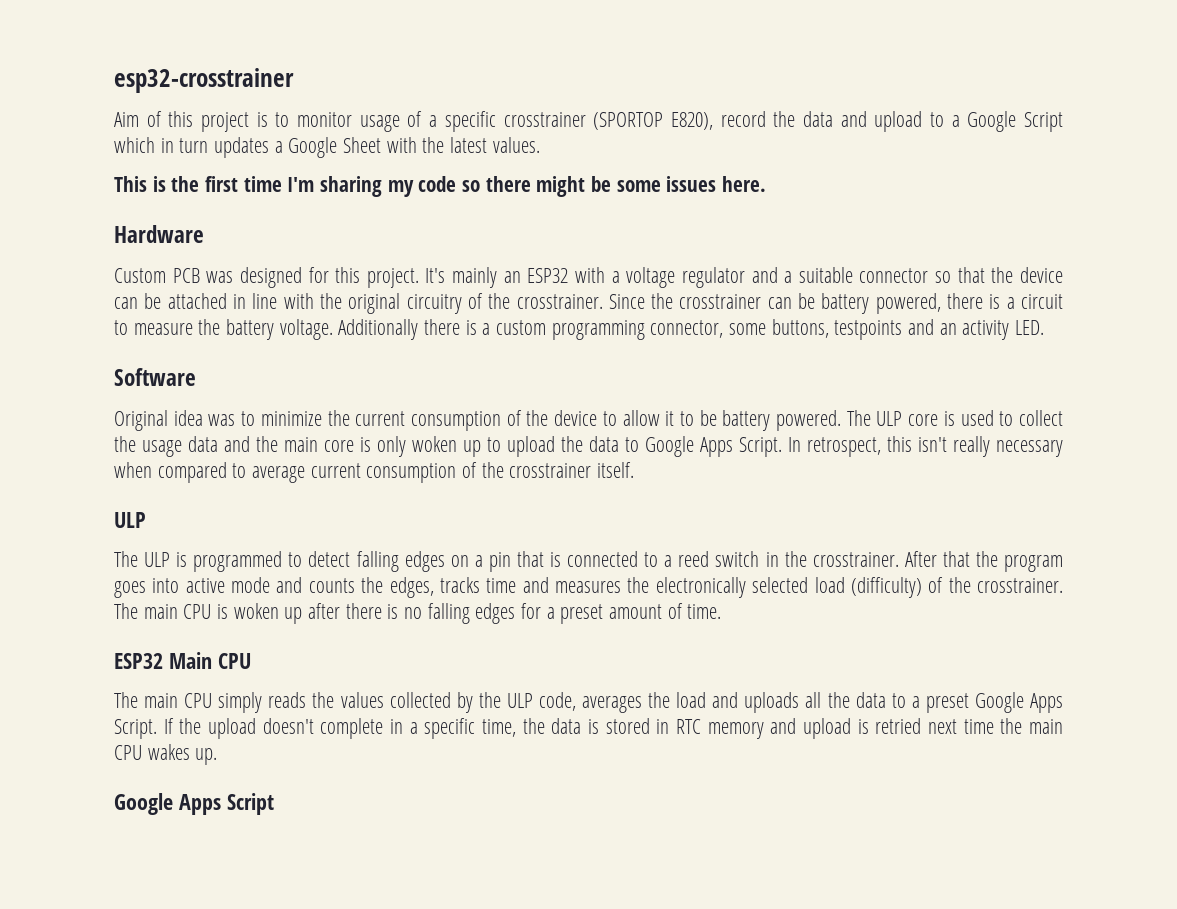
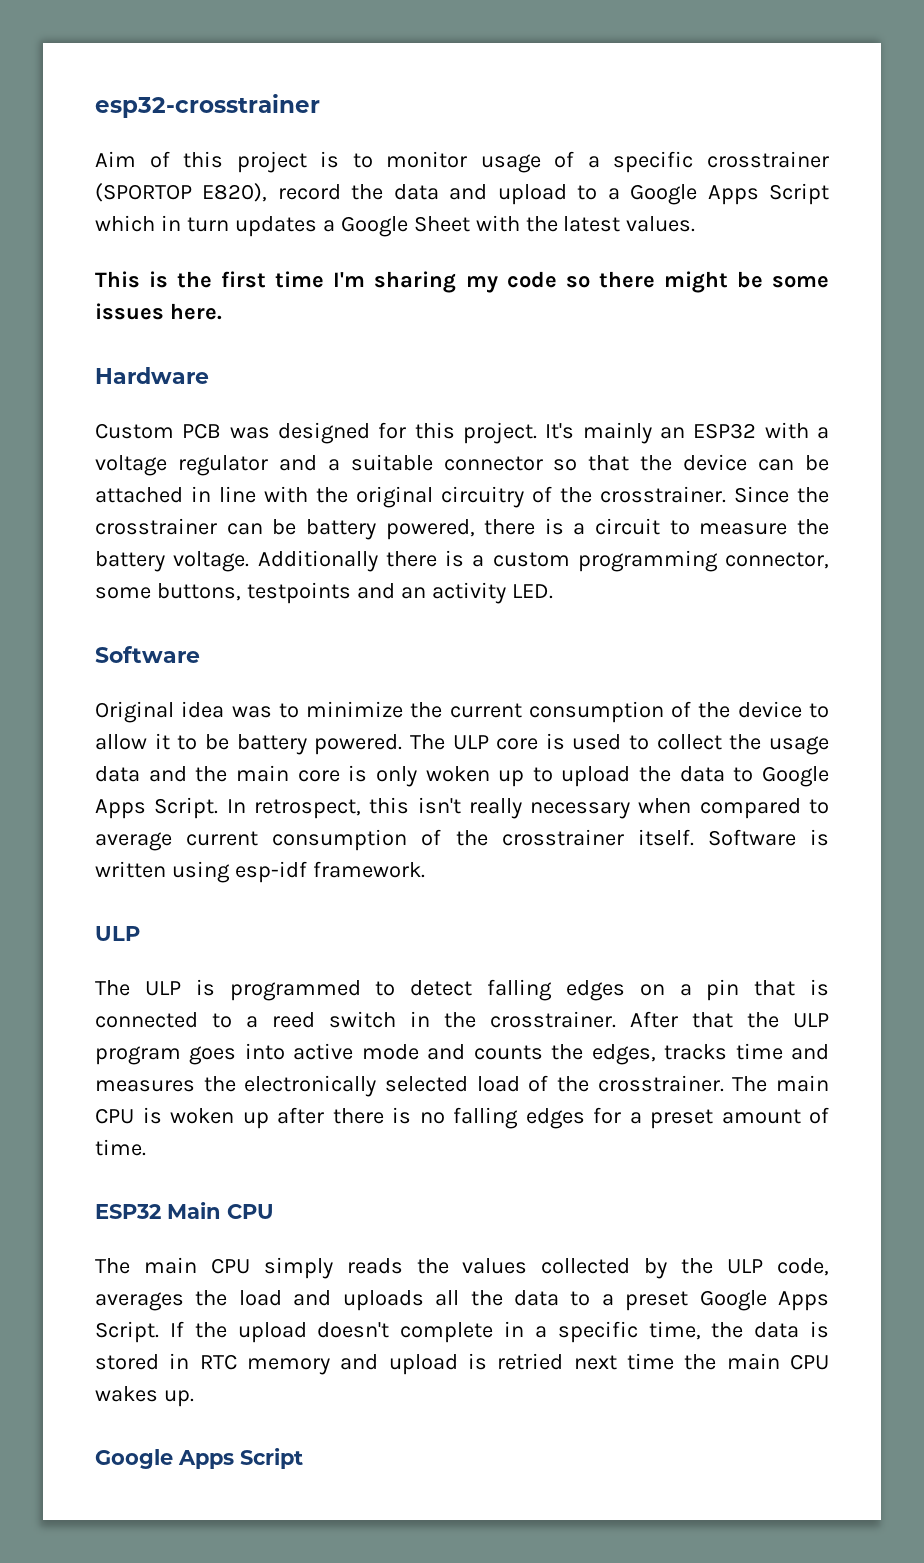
(1017, 121) none -> [707,185,759,205] Apps
(635, 470) none -> [707,829,829,846] [95,861,425,883] Software is written using esp-idf framework.
(998, 559) none -> [793,1013,829,1028] ULP
[850,577,922,598] (difficulty) -> (520, 1084) none

